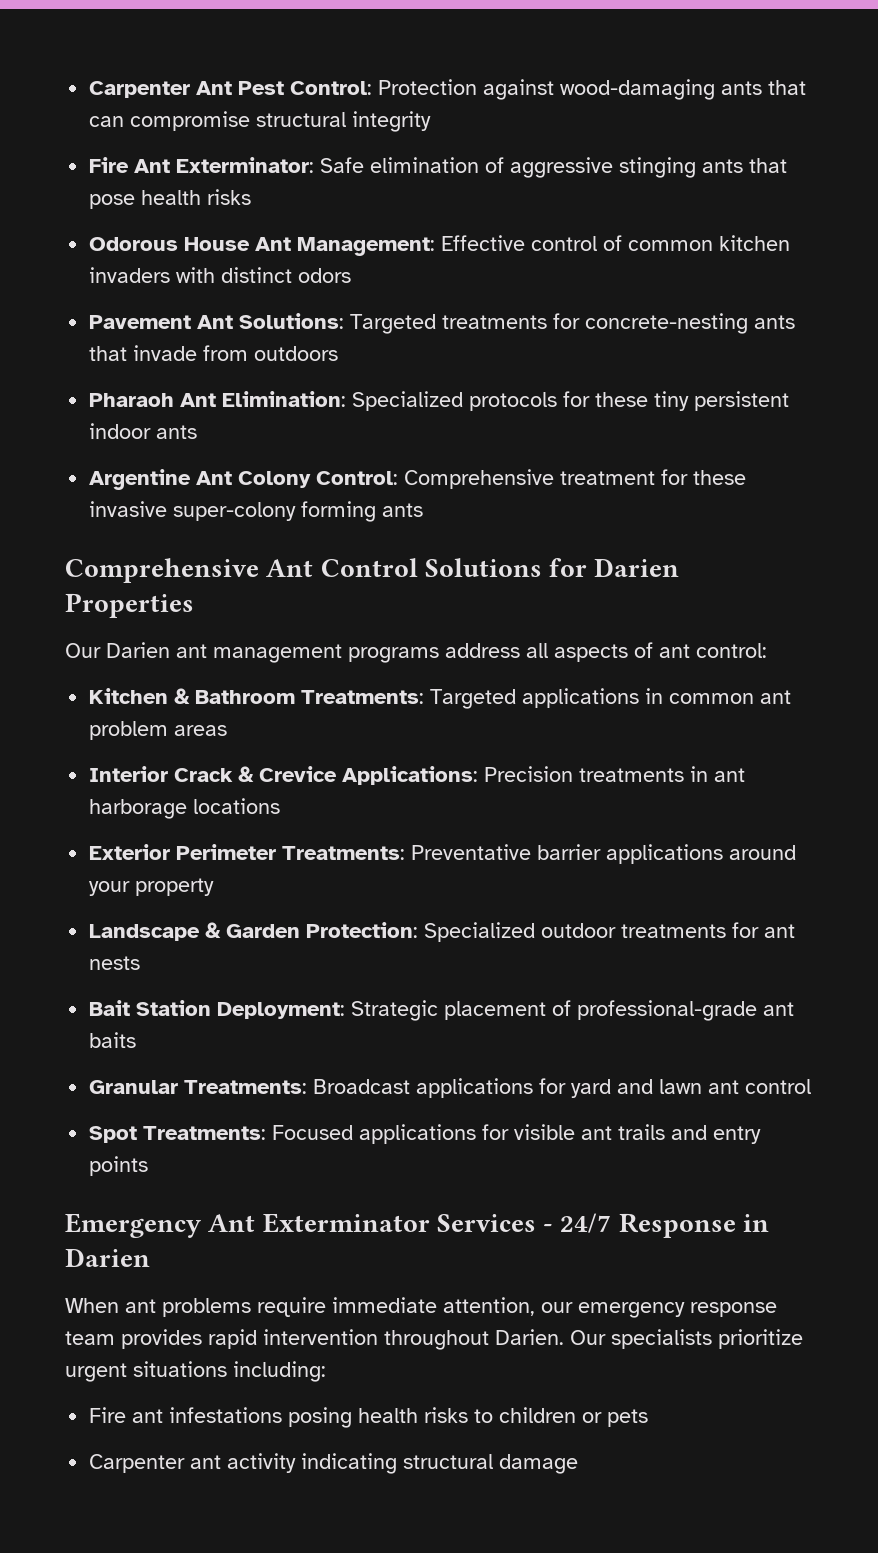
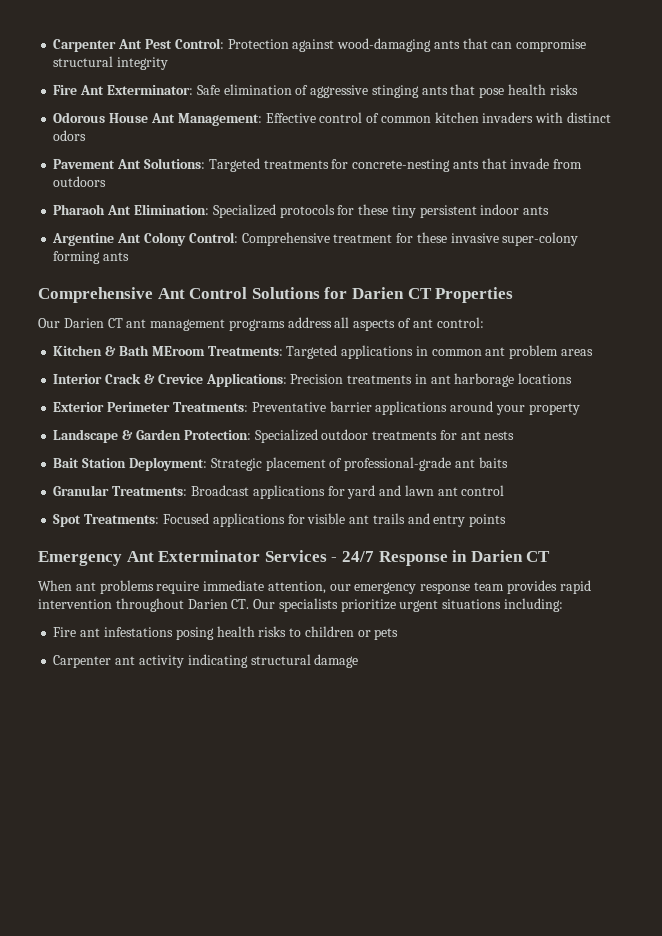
(680, 567) none -> [407,288,432,299] CT
(170, 650) none -> [107,318,123,328] CT
[195,690,296,704] Bathroom -> [118,345,205,356] Bath MEroom
(150, 1257) none -> [526,551,551,562] CT
[495,1329,564,1345] Darien. -> [187,599,250,609] Darien CT.

